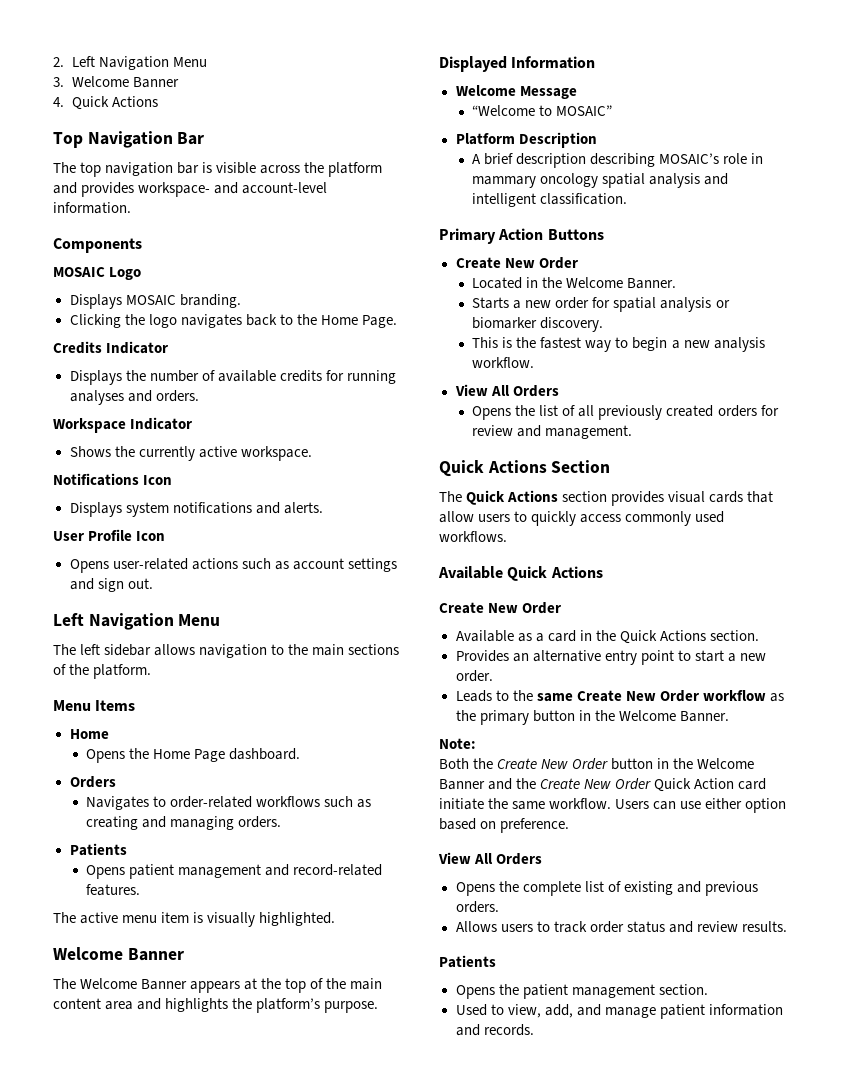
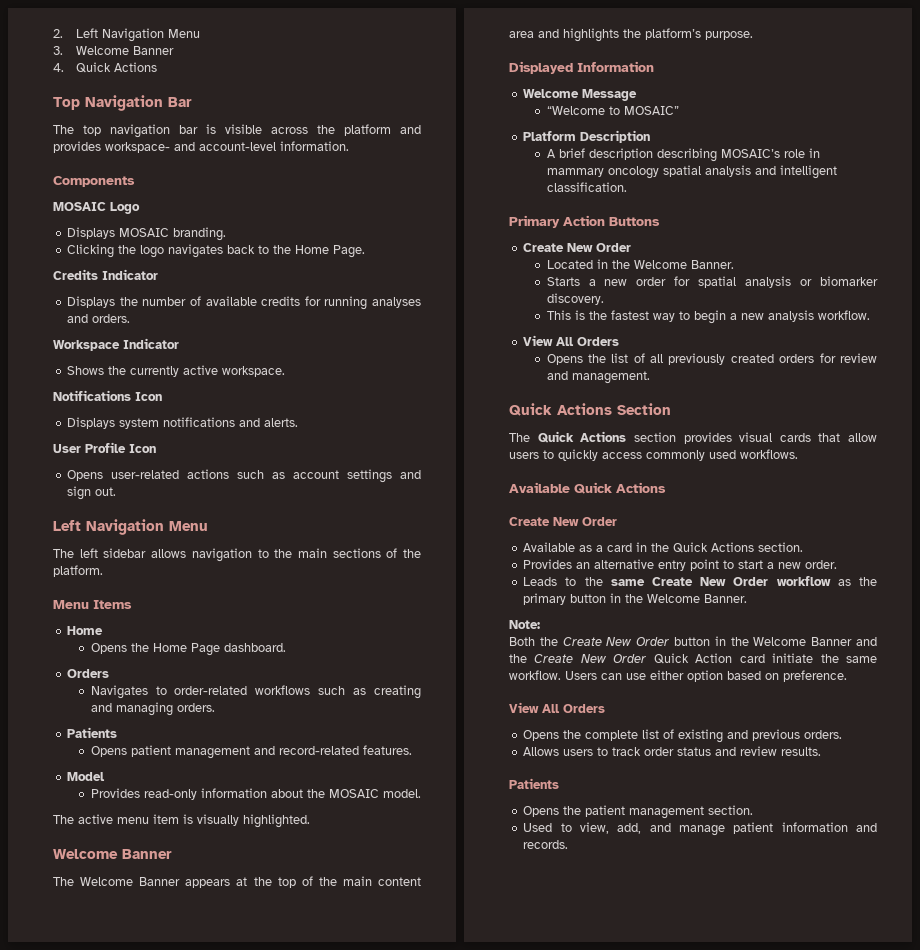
(141, 890) none -> [67,772,106,781] [90,788,421,800] // Model // Provides read-only information about the MOSAIC model.

